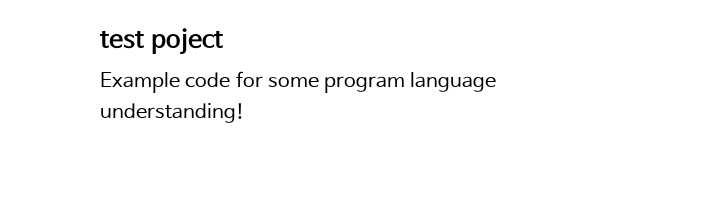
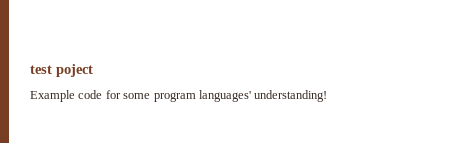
[410,72,497,92] language -> [198,90,251,102] languages'

